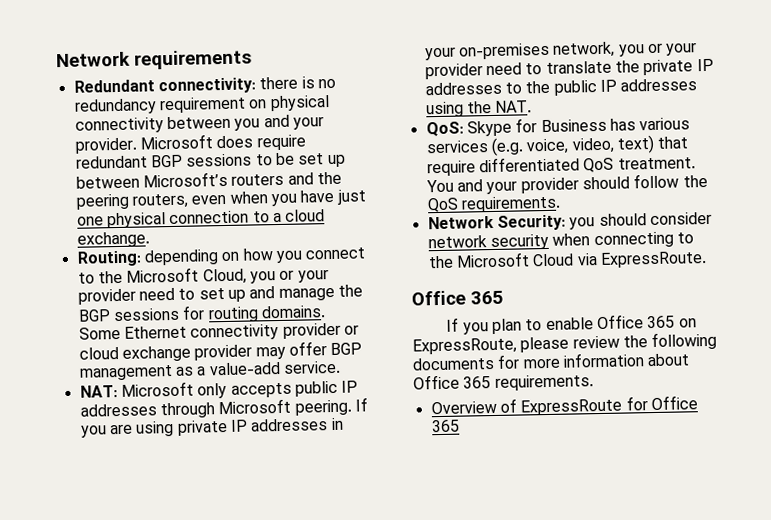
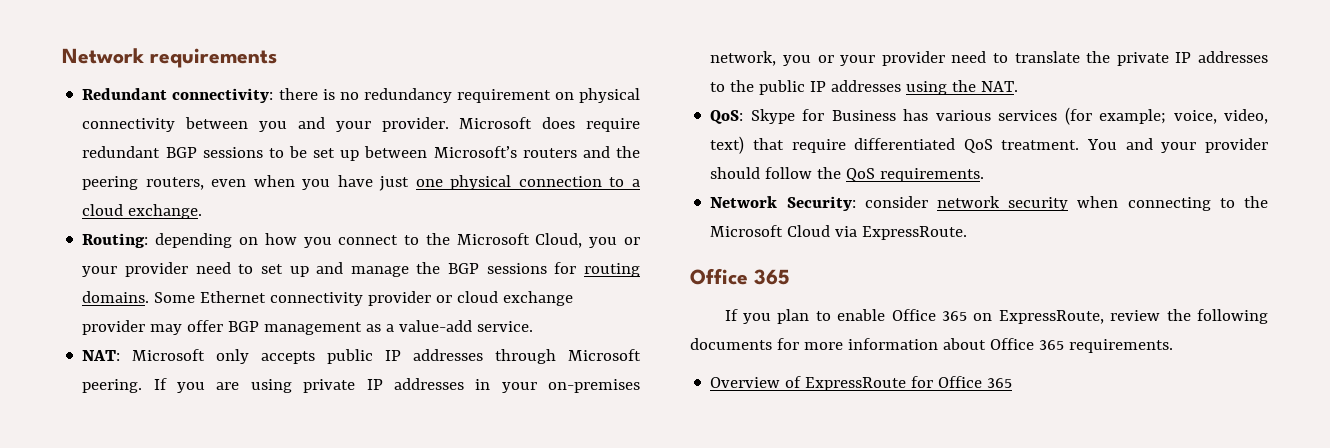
[490,137,524,157] (e.g. -> [1064,107,1167,125] (for example;
[569,213,647,230] you should -> (856, 203) none
[520,336,570,353] please -> (1104, 317) none

